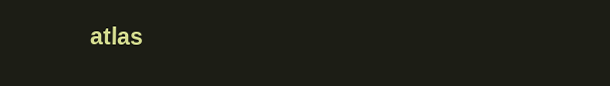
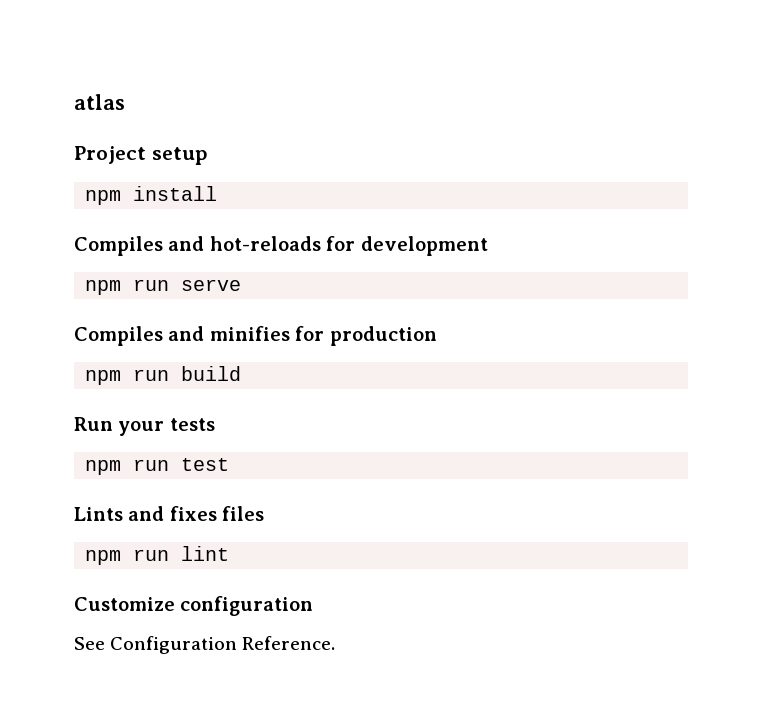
(144, 35) none -> [74,146,208,165] [85,186,218,205] [74,236,488,256] [85,279,242,295] [74,326,437,346] [85,366,242,385] [74,417,215,436] [85,458,230,475] [74,506,265,521] [85,546,230,565] [74,596,314,616] [74,636,336,654] // Project setup // npm install // Compiles and hot-reloads for development // npm run serve // Compiles and minifies for production // npm run build // Run your tests // npm run test // Lints and fixes files // npm run lint // Customize configuration // See Configuration Reference.

